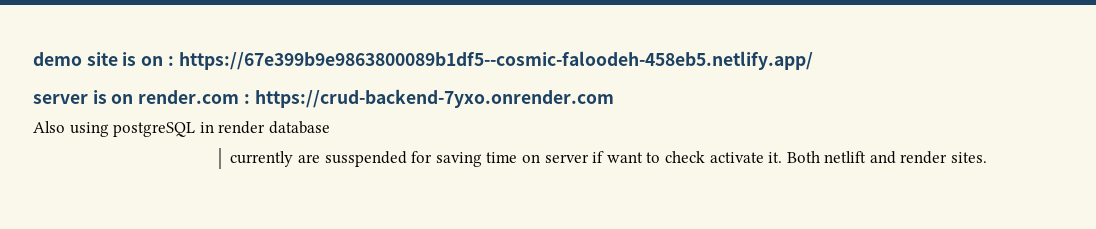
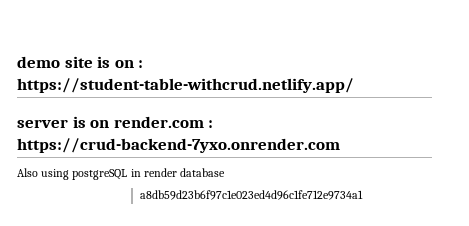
[178,51,813,70] https://67e399b9e9863800089b1df5--cosmic-faloodeh-458eb5.netlify.app/ -> [17,78,354,93] https://student-table-withcrud.netlify.app/
[230,151,988,167] currently are susspended for saving time on server if want to check activate it. Both netlift and render sites. -> [139,190,363,200] a8db59d23b6f97c1e023ed4d96c1fe712e9734a1

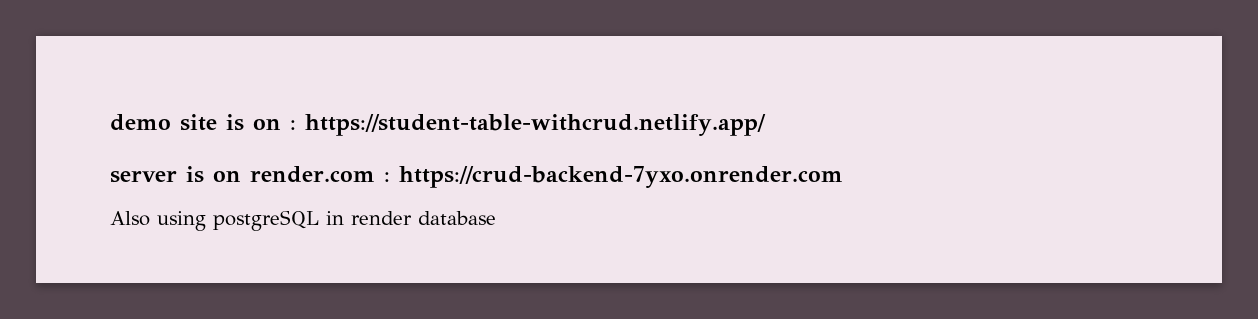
[139,190,363,200] // a8db59d23b6f97c1e023ed4d96c1fe712e9734a1 -> (496, 218) none

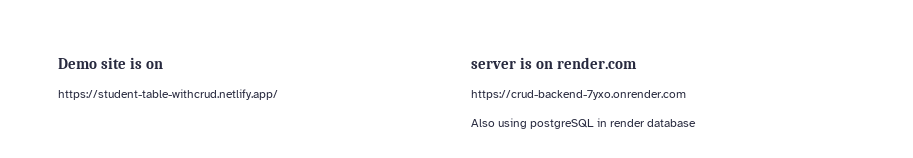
[110,114,171,131] demo -> [58,58,97,69] Demo
[290,120,296,130] : -> (164, 65) //
[383,172,390,182] : -> (638, 63) //

